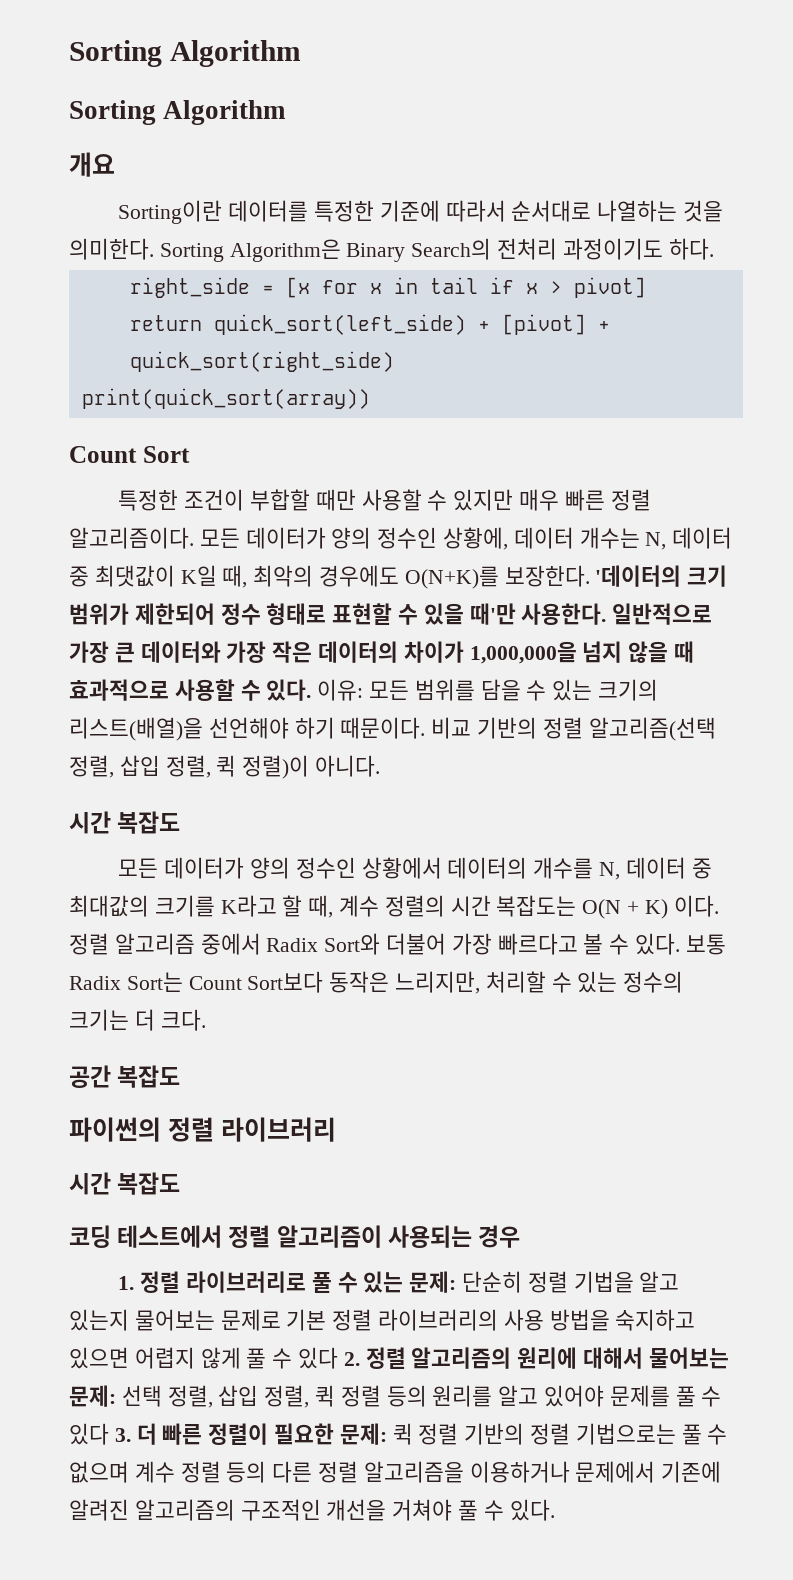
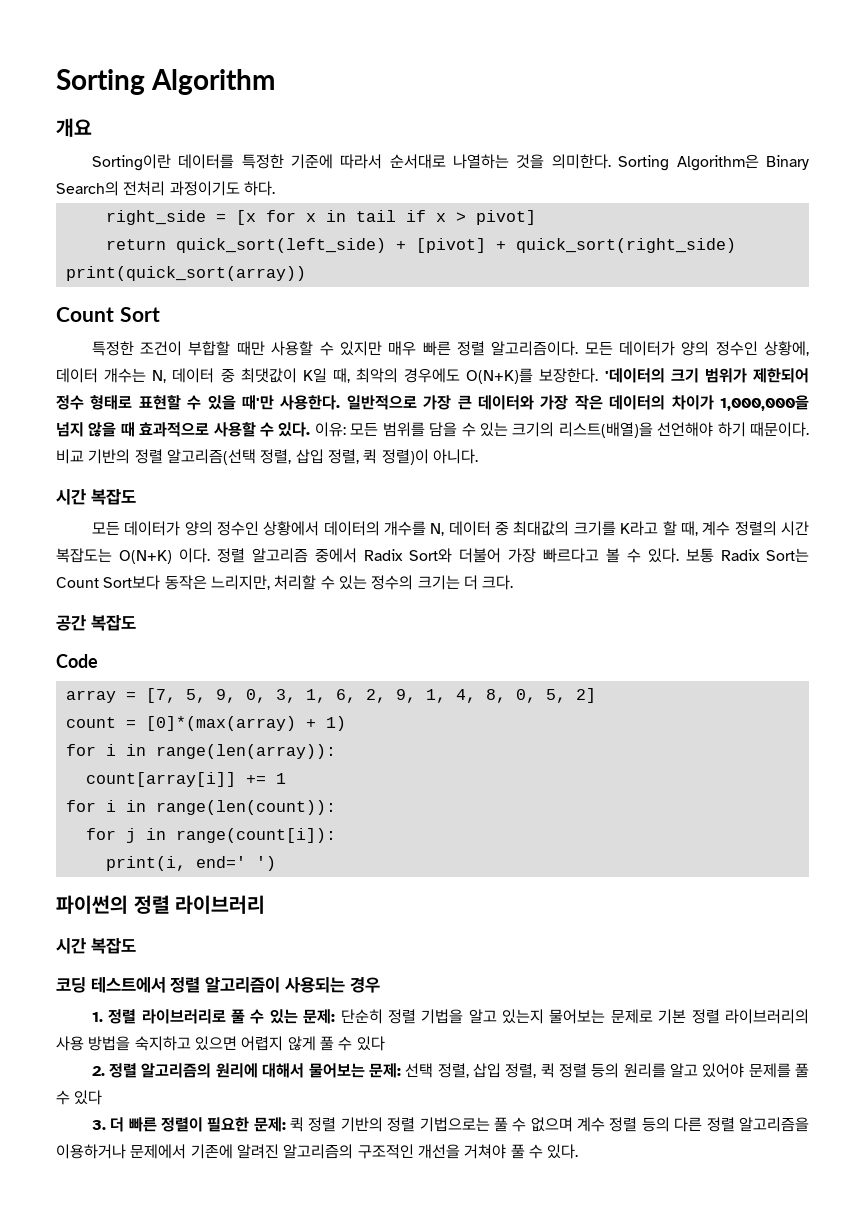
[69,40,301,67] [69,100,287,125] Sorting Algorithm // Sorting Algorithm -> [56,69,276,95] Sorting Algorithm
[582,899,668,919] O(N + K) -> [119,550,172,564] O(N+K)
(181, 1076) none -> [56,654,98,668] [65,688,596,703] [65,716,346,731] [65,744,336,759] [85,772,286,787] [65,800,336,815] [85,828,336,843] [105,856,276,871] // Code // array = [7, 5, 9, 0, 3, 1, 6, 2, 9, 1, 4, 8, 0, 5, 2] // count = [0]*(max(array) + 1) // for i in range(len(array)): // count[array[i]] += 1 // for i in range(len(count)): // for j in range(count[i]): // print(i, end=' ')
(339, 1358) none -> (385, 1043) //
(109, 1434) none -> (103, 1097) //

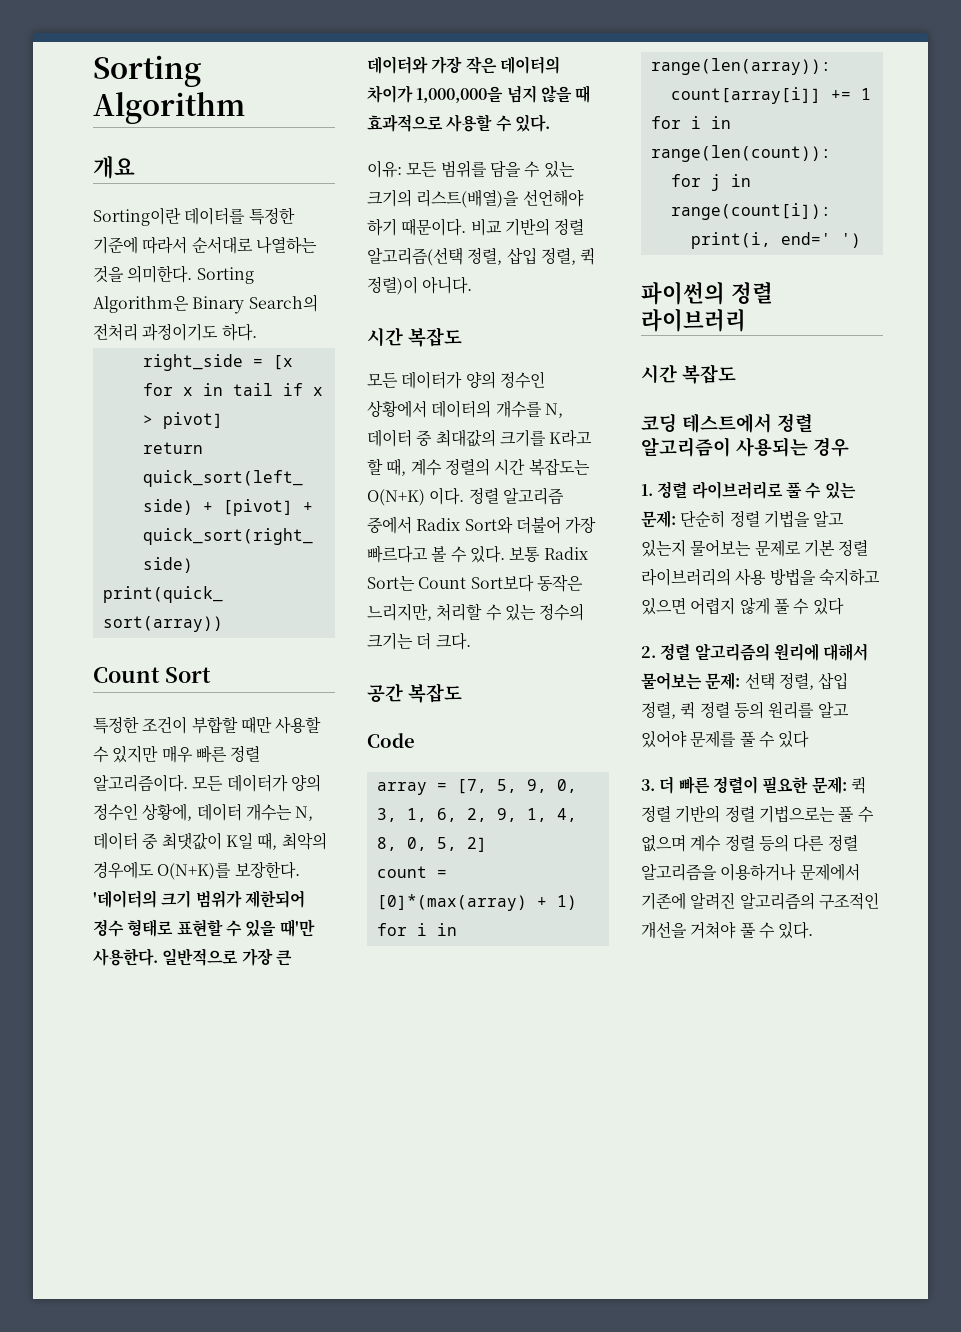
(311, 429) none -> (550, 123) //

